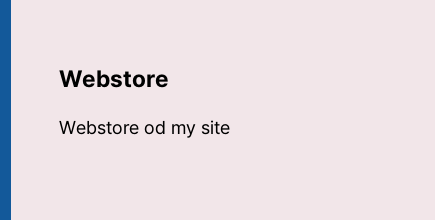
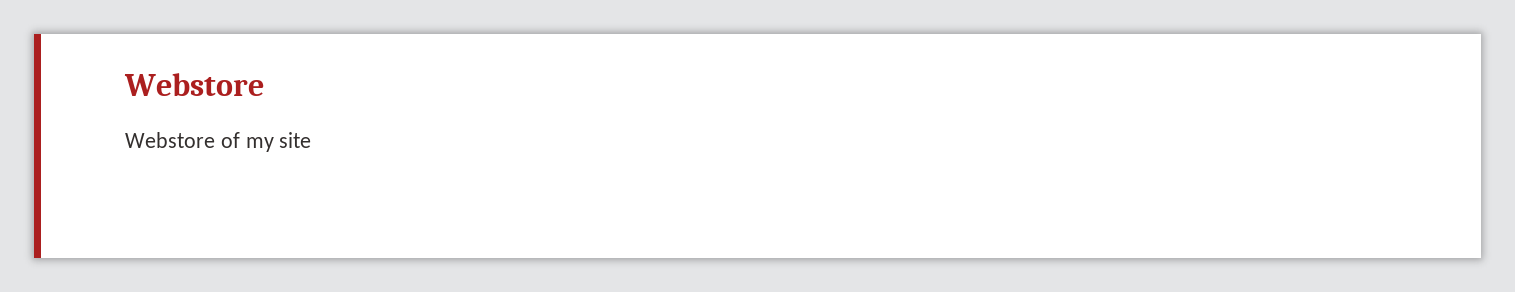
[144,120,166,135] od -> [220,132,240,148] of

